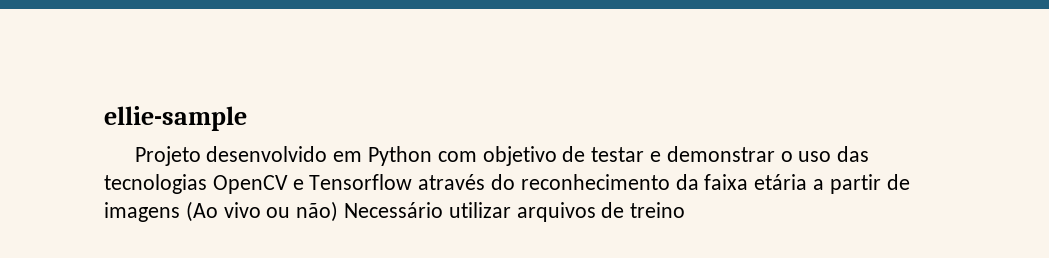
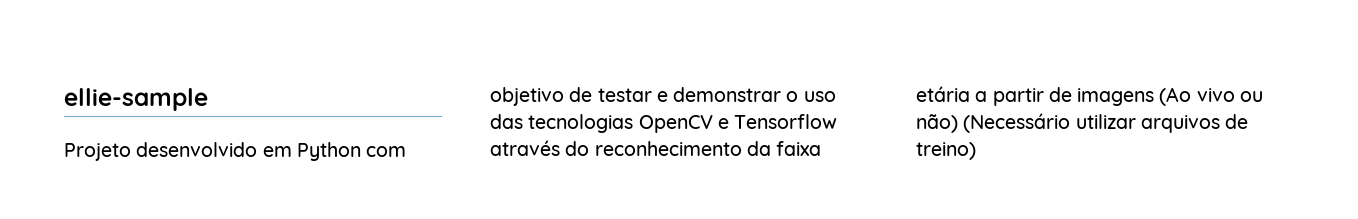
[344,202,444,218] Necessário -> [963,113,1071,133] (Necessário
[630,202,686,218] treino -> [916,142,976,160] treino)

